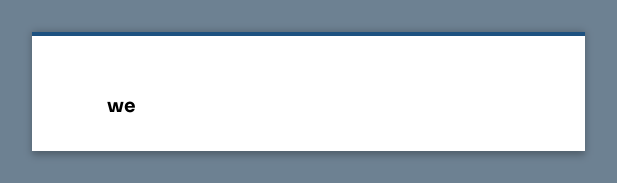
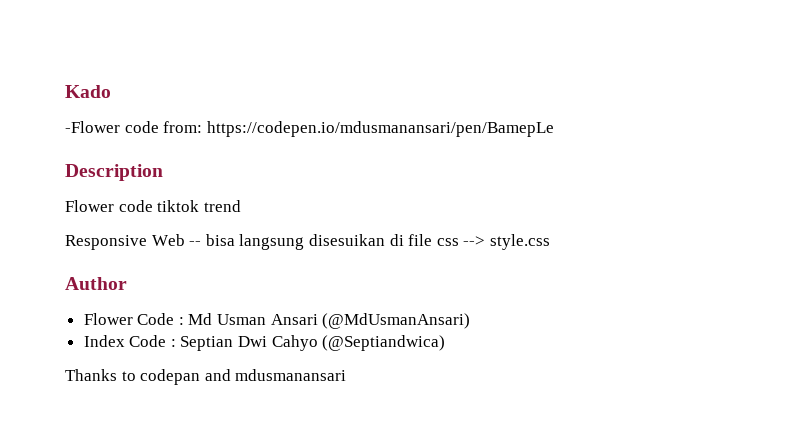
[107,101,136,113] we -> [65,85,111,98] [65,121,554,137] [65,164,163,181] [65,200,241,212] [65,234,550,250] [65,277,127,290] [83,313,471,329] [83,335,446,351] [65,369,347,385] Kado // -Flower code from: https://codepen.io/mdusmanansari/pen/BamepLe // Description // Flower code tiktok trend // Responsive Web -- bisa langsung disesuikan di file css --> style.css // Author // Flower Code : Md Usman Ansari (@MdUsmanAnsari) // Index Code : Septian Dwi Cahyo (@Septiandwica) // Thanks to codepan and mdusmanansari

